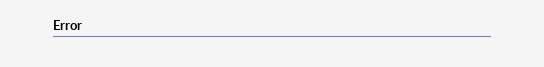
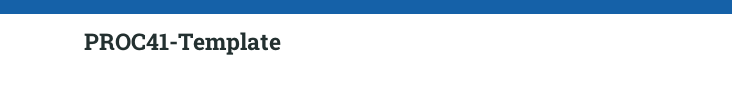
[53,20,82,30] Error -> [84,32,281,55] PROC41-Template

